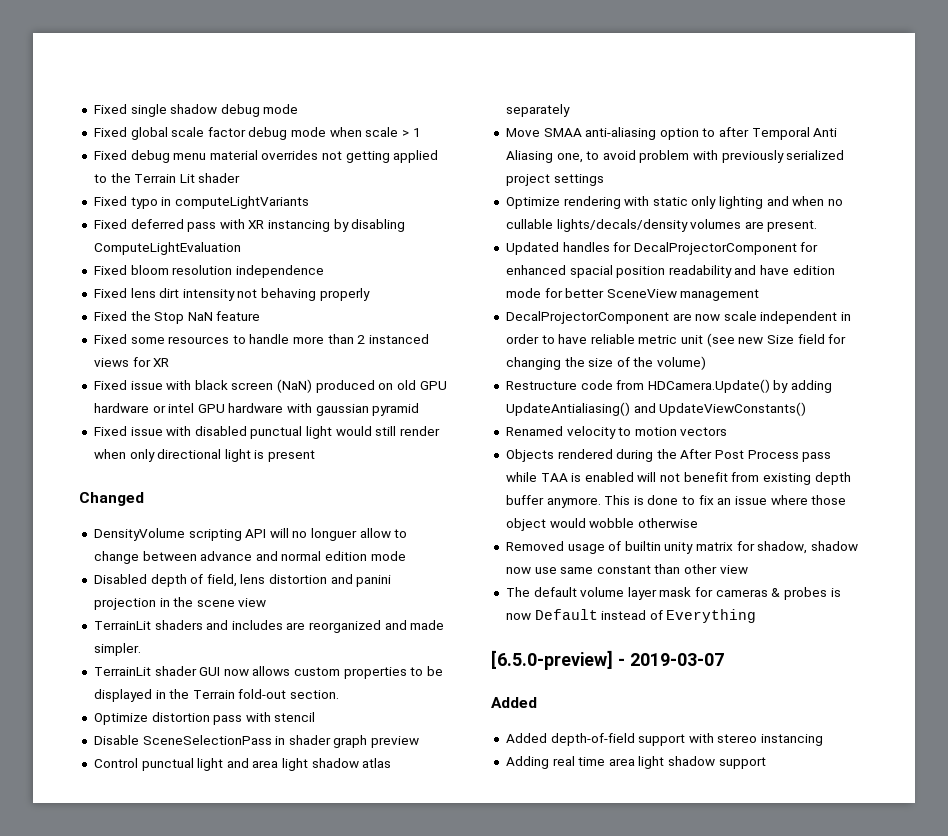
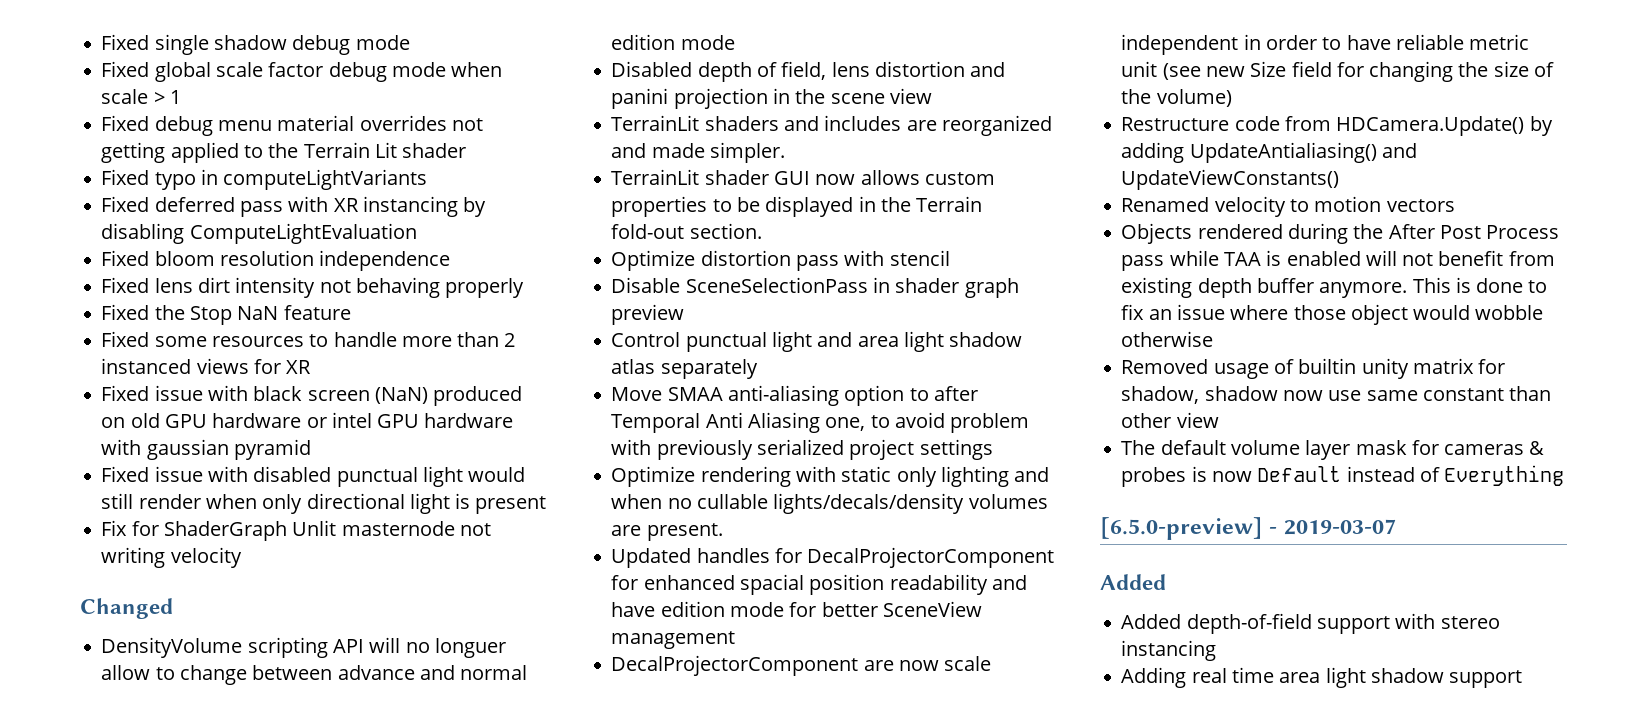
(316, 456) none -> [101,520,491,541] [101,547,242,568] // Fix for ShaderGraph Unlit masternode not writing velocity

